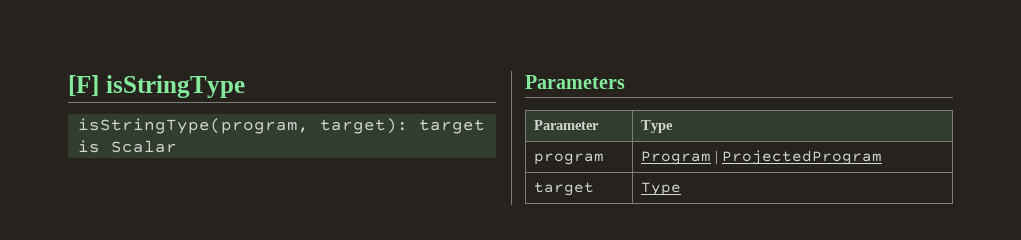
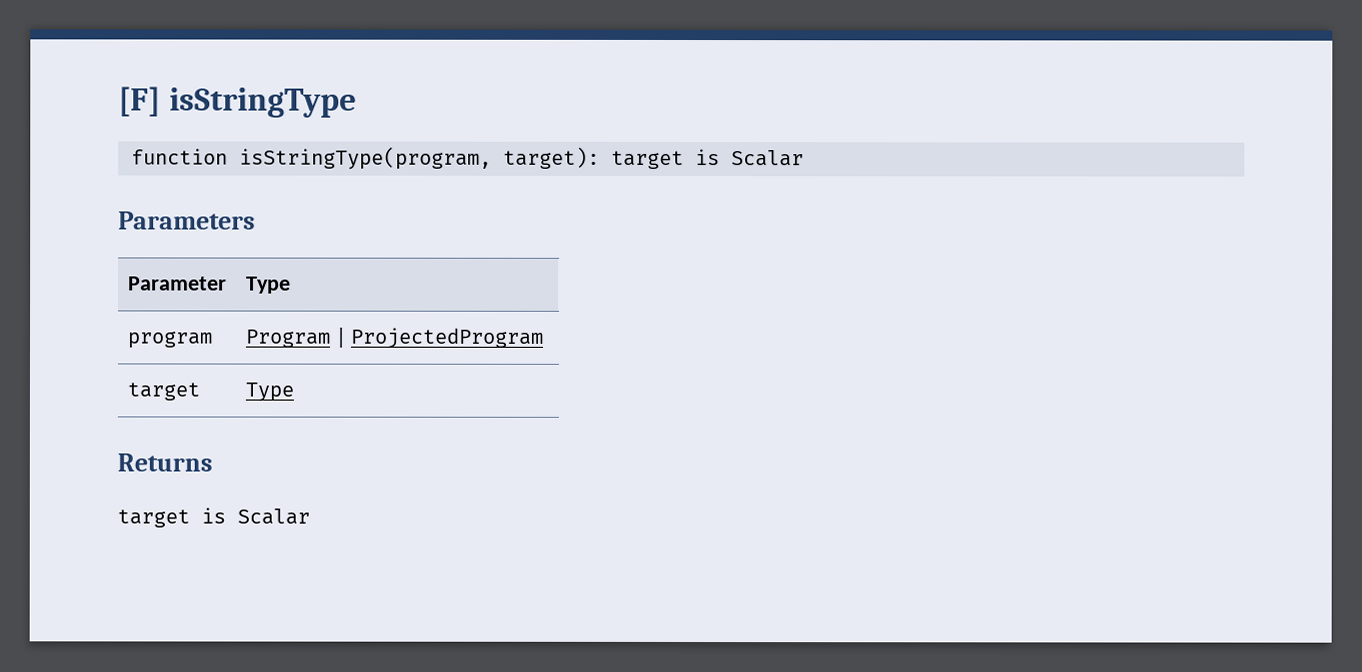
(245, 86) none -> [130,148,228,165] function
(681, 189) none -> [117,453,213,472] [117,507,310,528] // Returns // target is Scalar

